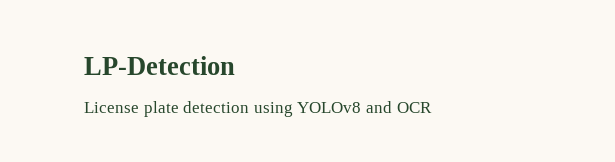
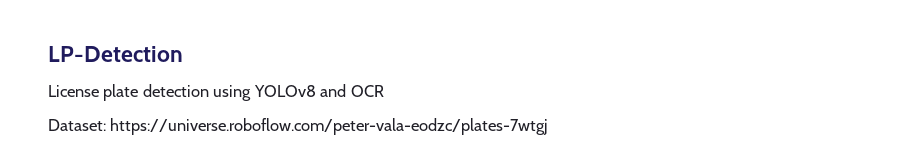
(432, 107) none -> [48,118,549,135] // Dataset: https://universe.roboflow.com/peter-vala-eodzc/plates-7wtgj

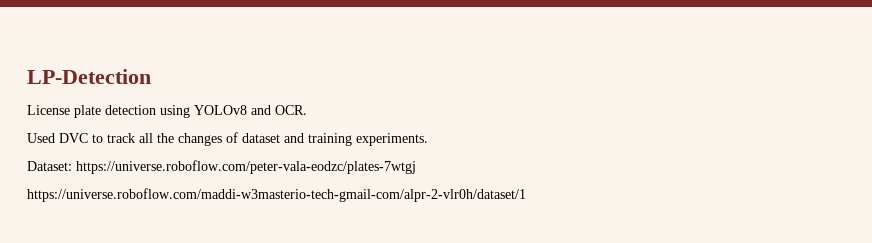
[350,85,384,97] OCR -> [275,105,307,115] [27,132,428,146] OCR. // Used DVC to track all the changes of dataset and training experiments.
(549, 126) none -> [27,188,526,202] // https://universe.roboflow.com/maddi-w3masterio-tech-gmail-com/alpr-2-vlr0h/dataset/1

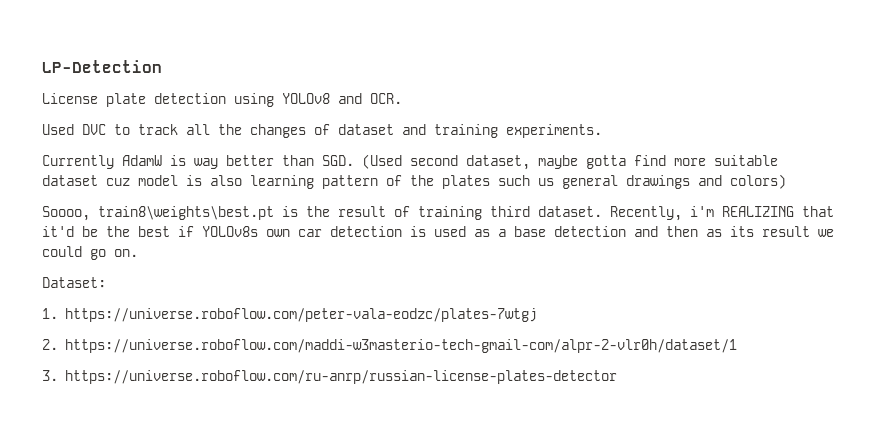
(428, 139) none -> [42,154,778,170] [42,174,786,189] [42,206,834,221] [42,226,834,237] [42,246,138,260] // Currently AdamW is way better than SGD. (Used second dataset, maybe gotta find more suitable dataset cuz model is also learning pattern of the plates such us general drawings and colors) // Soooo, train8\weights\best.pt is the result of training third dataset. Recently, i'm REALIZING that it'd be the best if YOLOv8s own car detection is used as a base detection and then as its result we could go on.
(72, 166) none -> [42,308,58,319] // 1.
(416, 167) none -> [42,339,58,350] 2.
(526, 195) none -> [42,370,617,384] // 3. https://universe.roboflow.com/ru-anrp/russian-license-plates-detector

